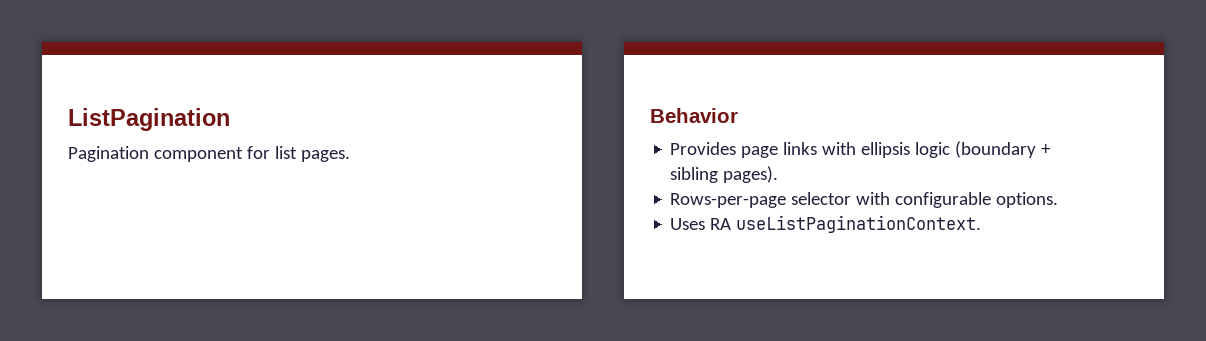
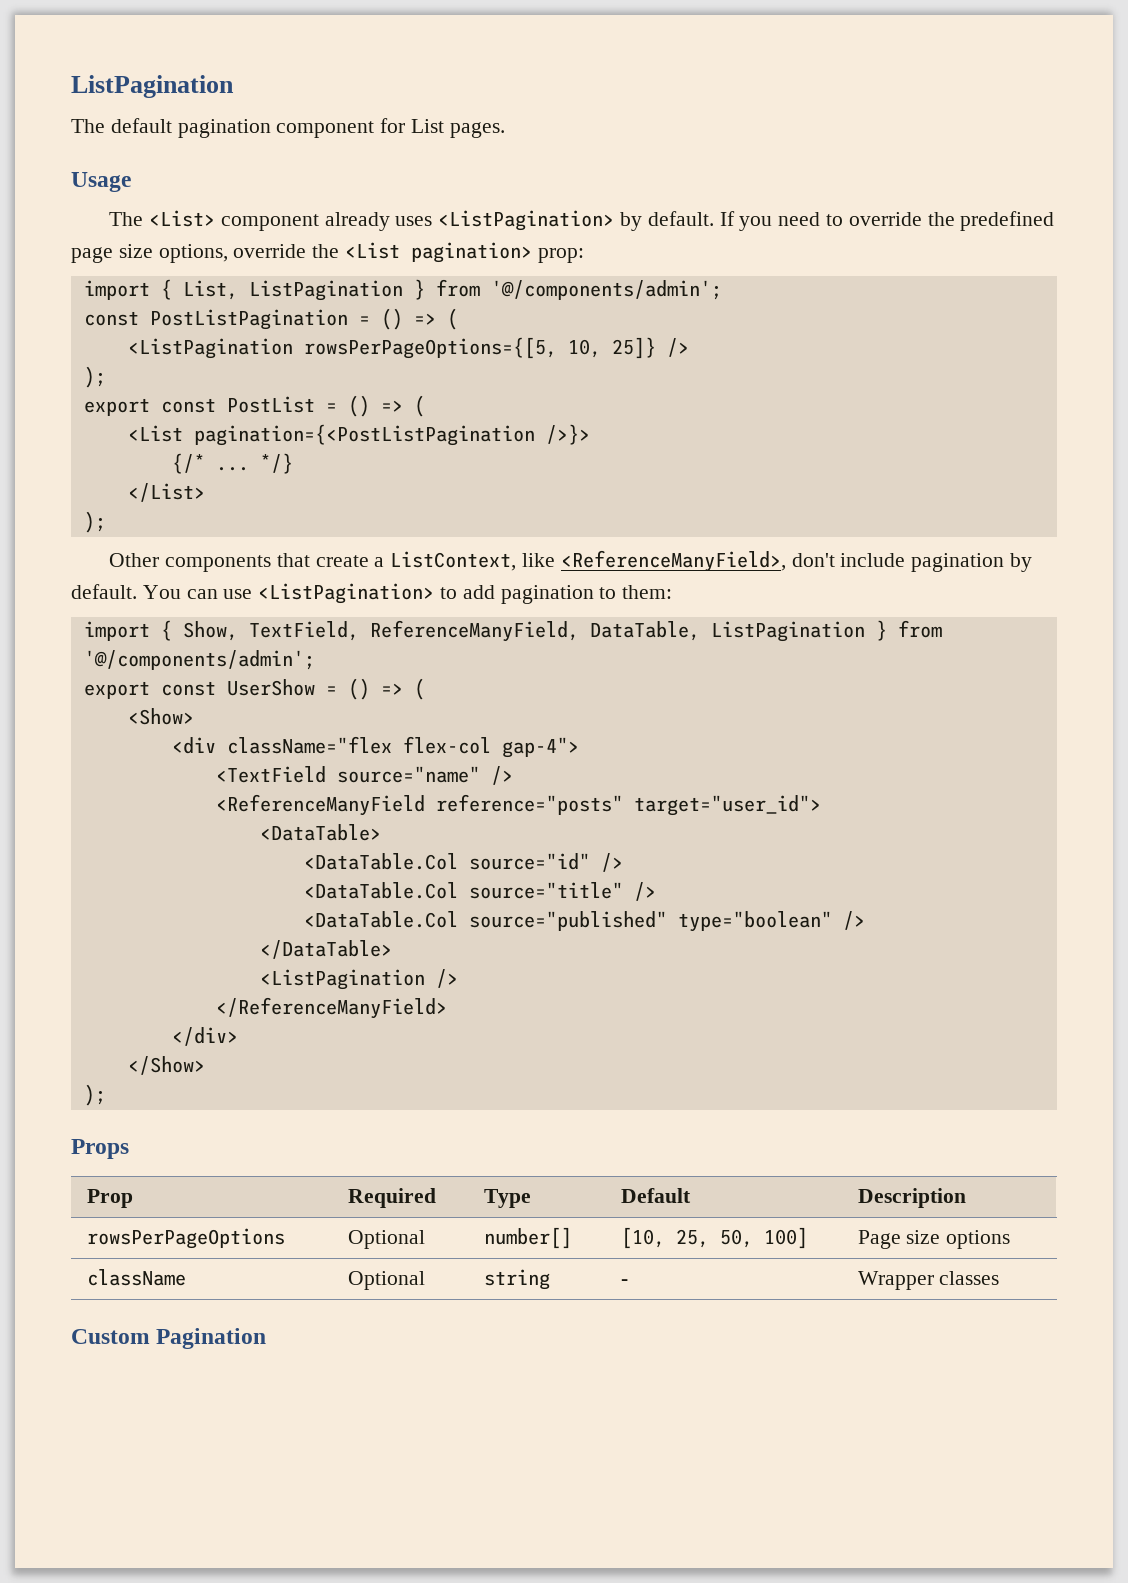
[68,146,149,162] Pagination -> [71,118,271,138] The default pagination
[274,146,297,159] list -> [411,119,445,133] List
[650,108,738,123] [670,141,1052,158] [670,166,779,183] [670,192,1059,208] [670,215,982,233] Behavior // Provides page links with ellipsis logic (boundary + sibling pages). // Rows-per-page selector with configurable options. // Uses RA useListPaginationContext. -> [71,172,131,192] [109,210,1055,231] [71,242,584,263] [83,279,722,301] [83,308,458,330] [127,337,689,359] [83,366,106,388] [83,395,425,417] [127,424,590,446] [171,453,293,474] [127,483,205,502] [83,511,106,533] [109,550,1033,572] [71,583,673,604] [83,620,942,642] [83,650,315,670] [83,678,425,700] [127,708,194,725] [171,736,579,758] [215,766,513,785] [215,794,821,816] [259,824,381,841] [303,853,623,872] [303,882,656,901] [303,911,865,932] [259,940,392,959] [259,969,458,990] [215,997,447,1019] [171,1027,238,1046] [127,1056,205,1075] [83,1084,106,1106] [71,1139,129,1159] [86,1189,133,1208] [347,1188,436,1208] [483,1189,531,1208] [620,1188,691,1203] [857,1188,966,1208] [86,1228,285,1249] [347,1230,425,1249] [483,1227,572,1249] [620,1227,808,1249] [857,1230,1011,1249] [86,1269,186,1286] [347,1271,425,1290] [483,1269,550,1290] [620,1279,628,1285] [857,1271,1000,1290] [71,1328,267,1349] Usage // The <List> component already uses <ListPagination> by default. If you need to override the predefined page size options, override the <List pagination> prop: // import { List, ListPagination } from '@/components/admin'; // const PostListPagination = () => ( // <ListPagination rowsPerPageOptions={[5, 10, 25]} /> // ); // export const PostList = () => ( // <List pagination={<PostListPagination />}> // {/* ... */} // </List> // ); // Other components that create a ListContext, like <ReferenceManyField>, don't include pagination by default. You can use <ListPagination> to add pagination to them: // import { Show, TextField, ReferenceManyField, DataTable, ListPagination } from '@/components/admin'; // export const UserShow = () => ( // <Show> // <div className="flex flex-col gap-4"> // <TextField source="name" /> // <ReferenceManyField reference="posts" target="user_id"> // <DataTable> // <DataTable.Col source="id" /> // <DataTable.Col source="title" /> // <DataTable.Col source="published" type="boolean" /> // </DataTable> // <ListPagination /> // </ReferenceManyField> // </div> // </Show> // ); // Props // Prop | Required | Type | Default | Description // rowsPerPageOptions | Optional | number[] | [10, 25, 50, 100] | Page size options // className | Optional | string | - | Wrapper classes // Custom Pagination

